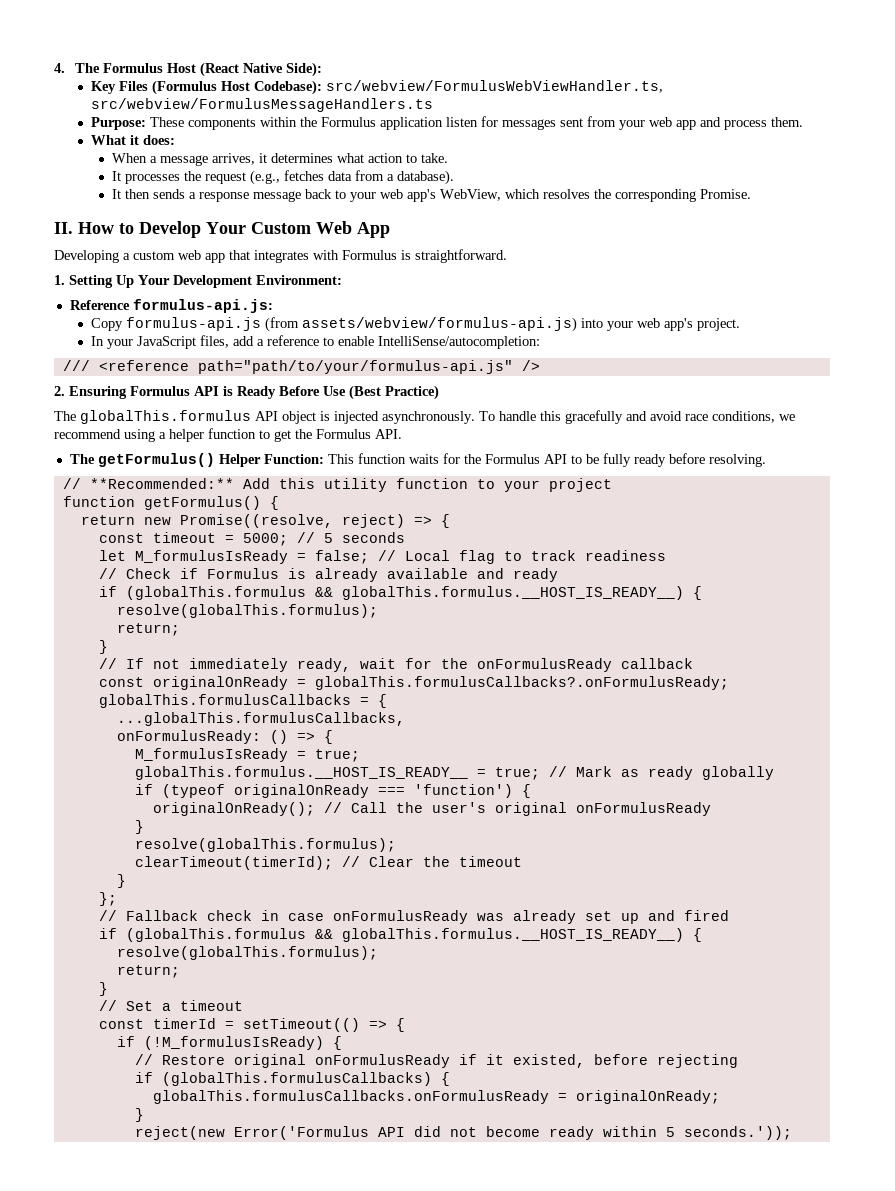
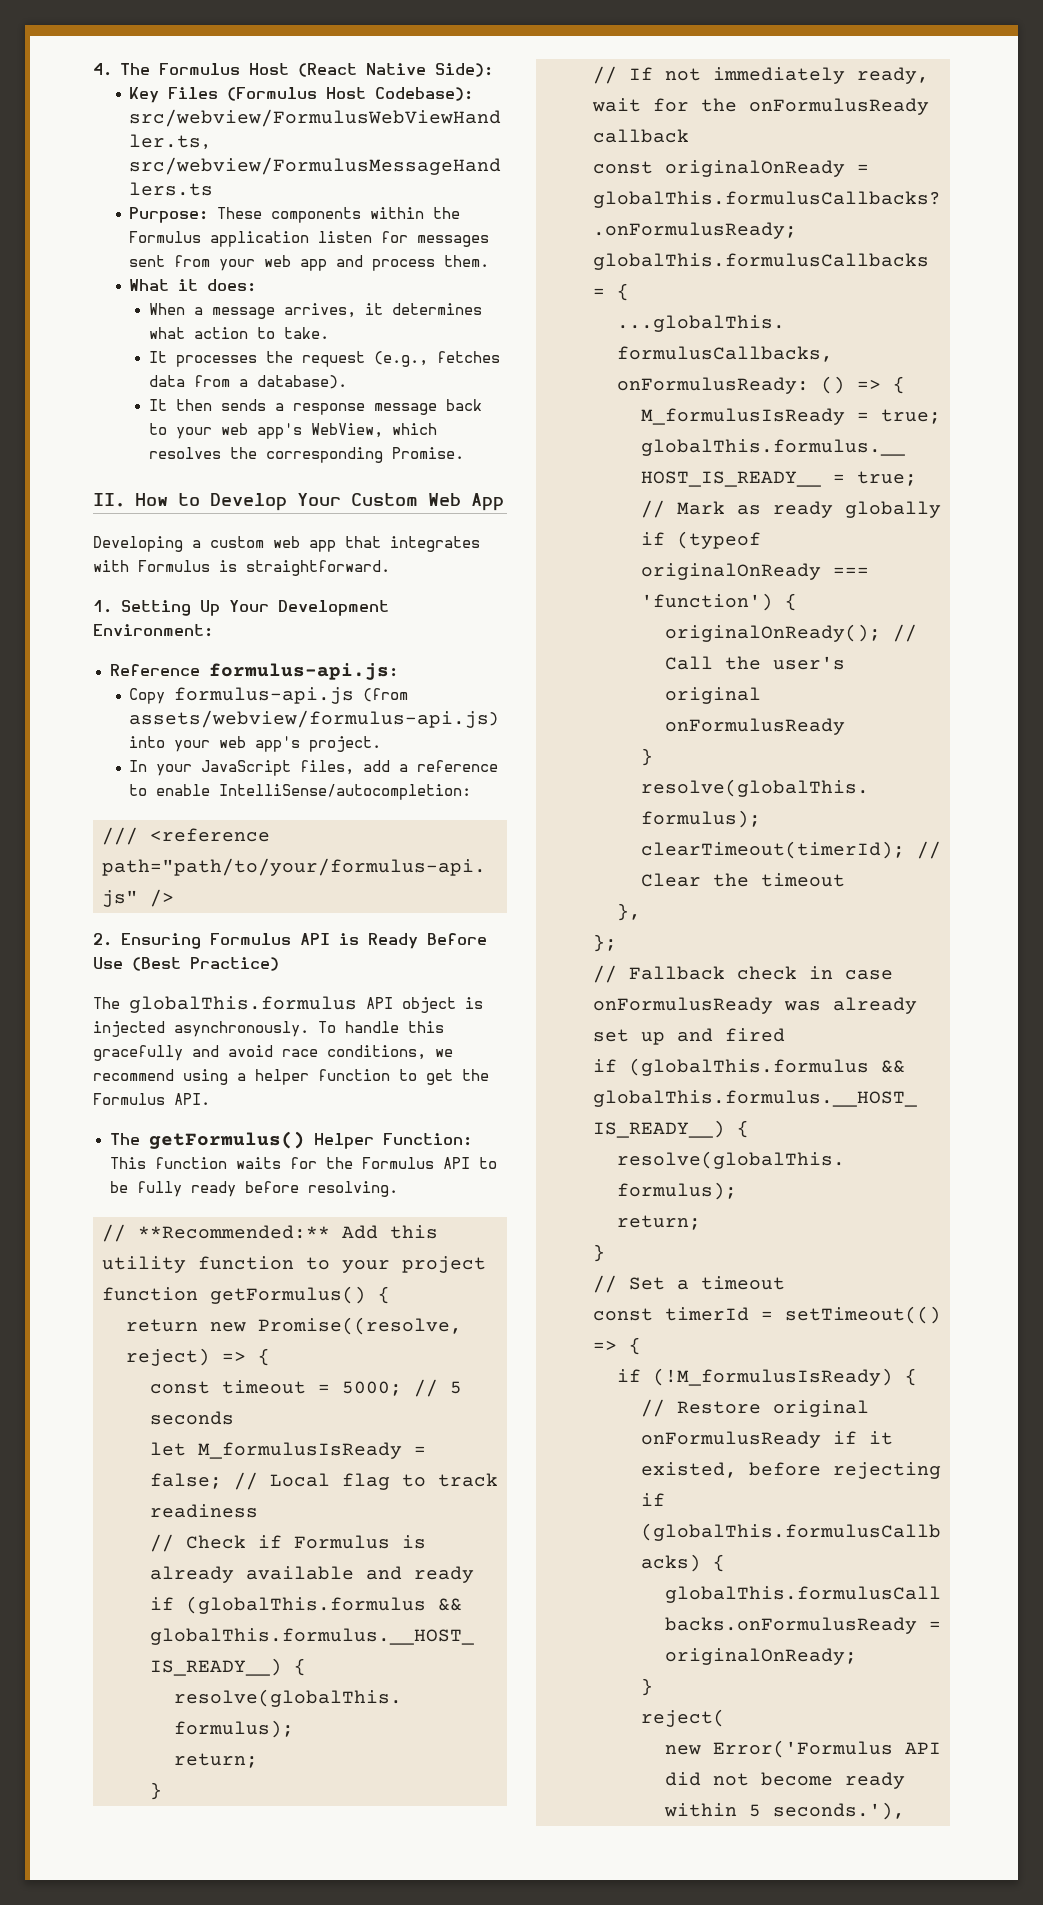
[116,874,126,888] } -> [617,903,641,921] },
[134,1126,225,1140] reject(new -> [641,1709,725,1727] [665,1745,701,1755] reject( // new
[683,1126,792,1140] seconds.')); -> [773,1802,905,1820] seconds.'),

